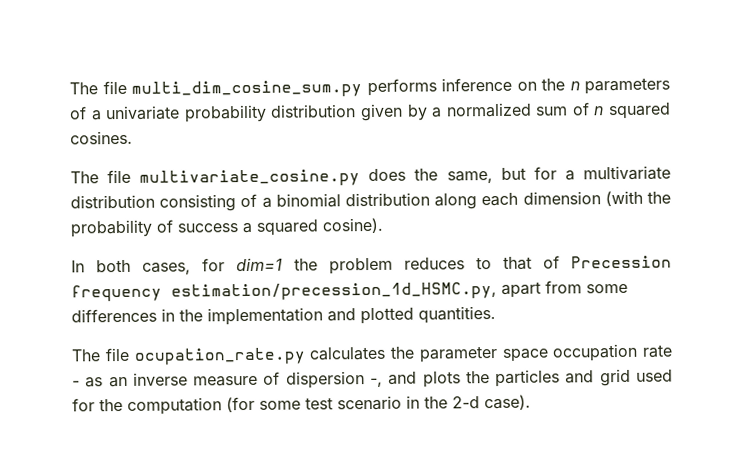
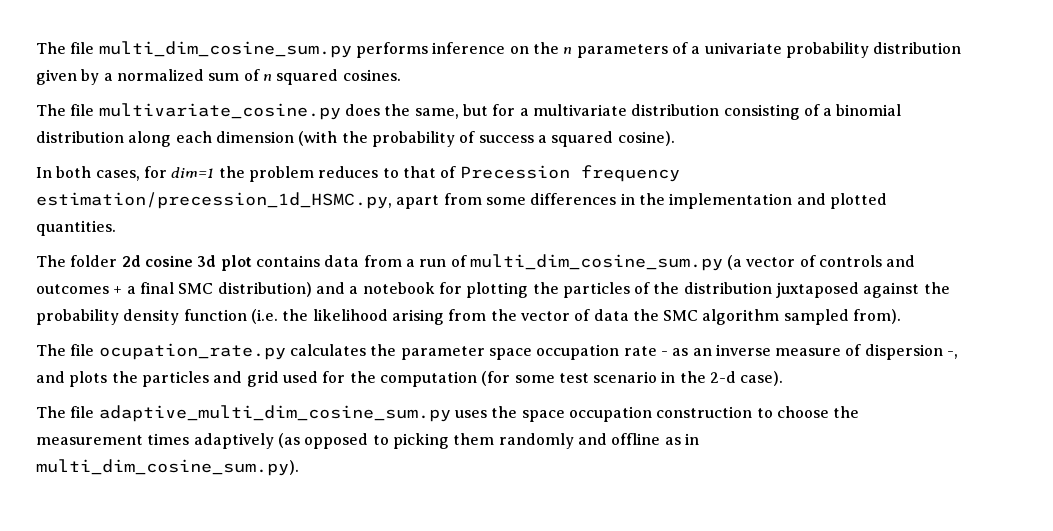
(496, 315) none -> [36,254,916,271] [36,282,950,298] [36,309,902,325] // The folder 2d cosine 3d plot contains data from a run of multi_dim_cosine_sum.py (a vector of controls and outcomes + a final SMC distribution) and a notebook for plotting the particles of the distribution juxtaposed against the probability density function (i.e. the likelihood arising from the vector of data the SMC algorithm sampled from).
(531, 402) none -> [36,405,860,422] [36,433,699,449] [36,459,299,476] // The file adaptive_multi_dim_cosine_sum.py uses the space occupation construction to choose the measurement times adaptively (as opposed to picking them randomly and offline as in multi_dim_cosine_sum.py).

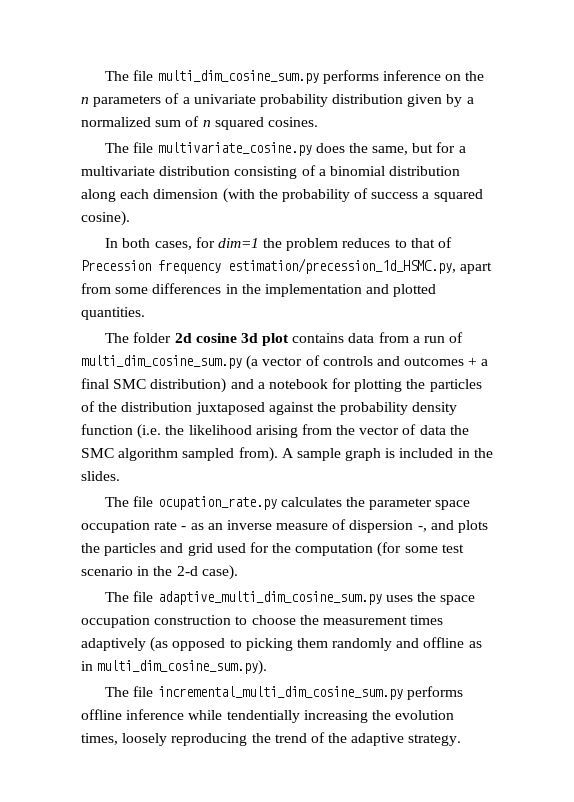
(902, 316) none -> [281,448,493,461] [81,471,120,481] A sample graph is included in the slides.
(299, 467) none -> [105,686,463,700] [81,709,455,723] [81,732,462,746] // The file incremental_multi_dim_cosine_sum.py performs offline inference while tendentially increasing the evolution times, loosely reproducing the trend of the adaptive strategy.

